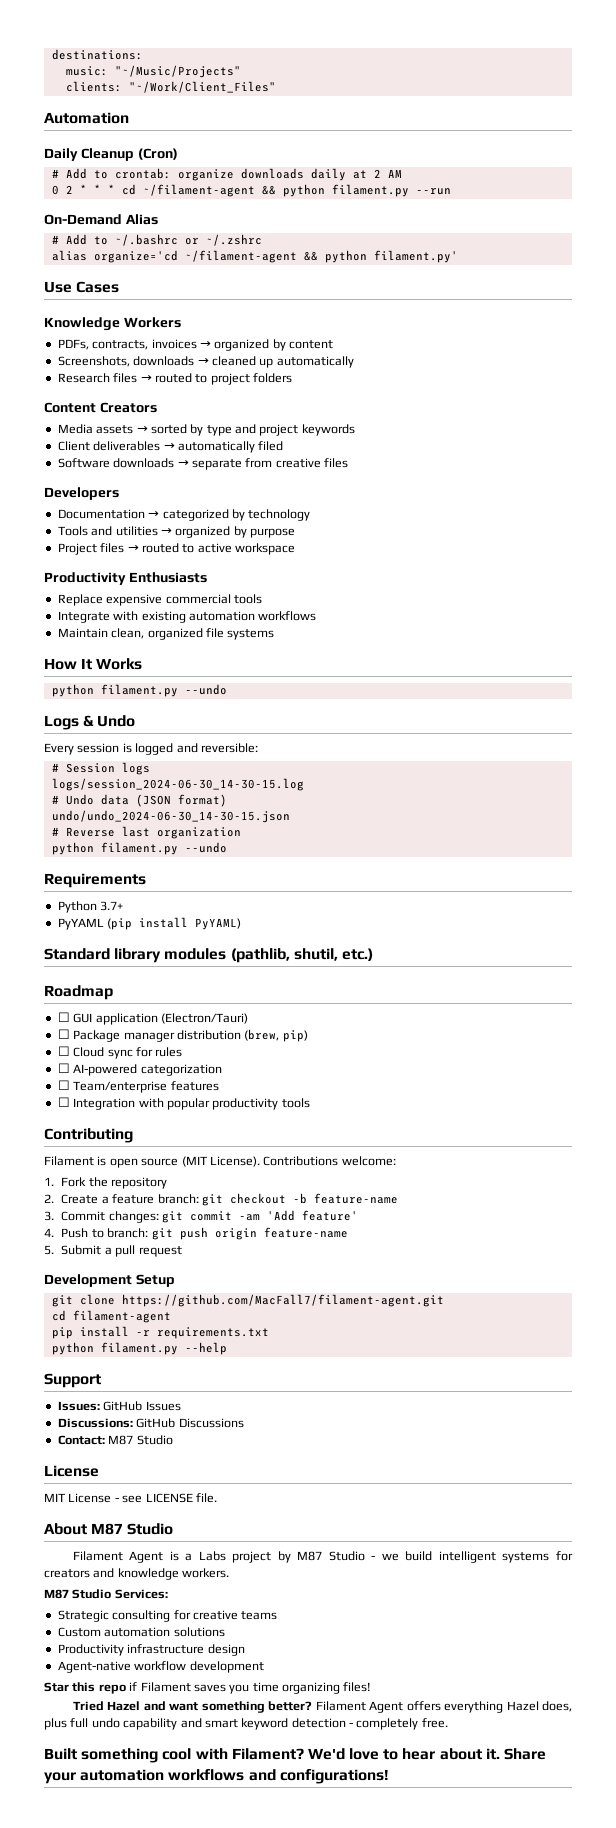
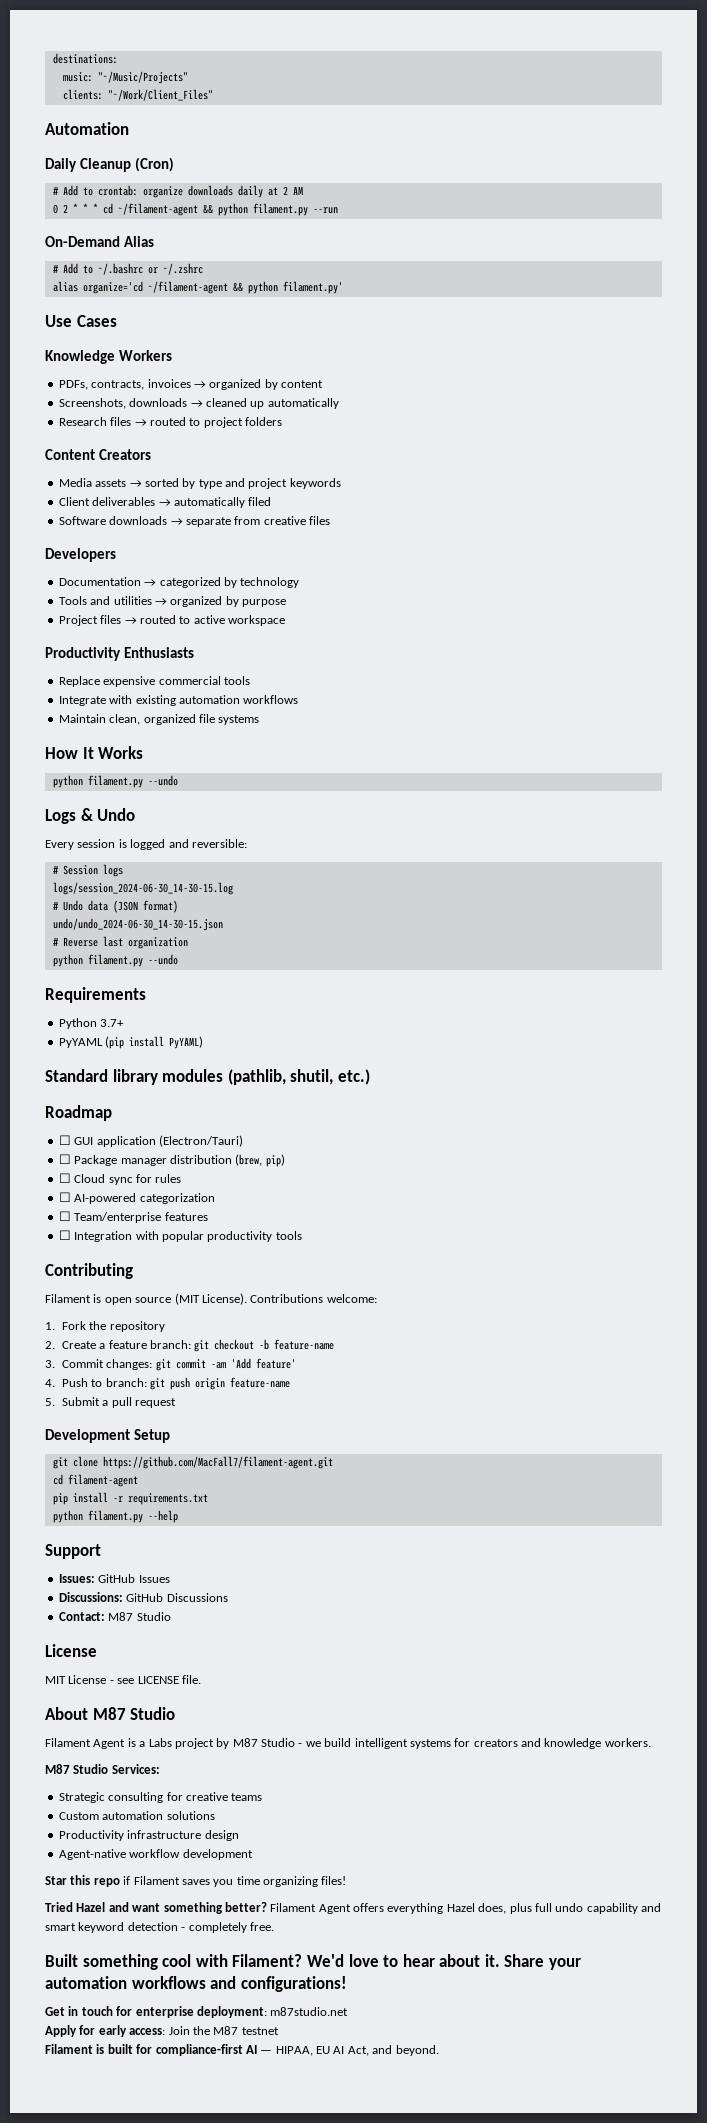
(389, 1776) none -> [45,2006,349,2018] [45,2025,279,2037] [45,2044,439,2056] // Get in touch for enterprise deployment: m87studio.net // Apply for early access: Join the M87 testnet // Filament is built for compliance-first AI — HIPAA, EU AI Act, and beyond.

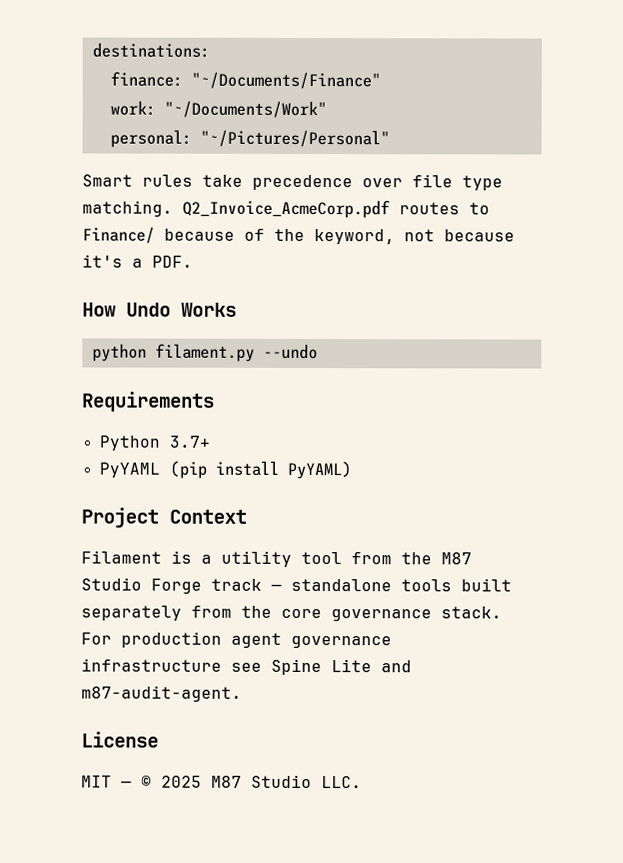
[62,71,188,84] [62,89,213,101] [45,122,129,135] [45,157,174,172] [52,185,303,198] [52,203,338,216] [45,236,154,247] [52,263,203,275] [52,281,343,294] [45,315,117,327] [45,350,172,364] [58,379,323,390] [58,398,339,409] [58,417,282,428] [45,449,151,460] [58,478,341,489] [58,497,272,508] [58,516,330,527] [45,548,116,562] [58,577,300,588] [58,596,286,607] [58,615,285,626] [45,647,194,661] [58,676,250,687] [58,695,299,706] [58,714,260,725] music: "~/Music/Projects" // clients: "~/Work/Client_Files" // Automation // Daily Cleanup (Cron) // # Add to crontab: organize downloads daily at 2 AM // 0 2 * * * cd ~/filament-agent && python filament.py --run // On-Demand Alias // # Add to ~/.bashrc or ~/.zshrc // alias organize='cd ~/filament-agent && python filament.py' // Use Cases // Knowledge Workers // PDFs, contracts, invoices → organized by content // Screenshots, downloads → cleaned up automatically // Research files → routed to project folders // Content Creators // Media assets → sorted by type and project keywords // Client deliverables → automatically filed // Software downloads → separate from creative files // Developers // Documentation → categorized by technology // Tools and utilities → organized by purpose // Project files → routed to active workspace // Productivity Enthusiasts // Replace expensive commercial tools // Integrate with existing automation workflows // Maintain clean, organized file systems -> [109,71,381,90] [109,100,327,119] [109,129,390,148] [82,174,503,191] [82,199,490,219] [82,226,515,245] [82,254,193,268] finance: "~/Documents/Finance" // work: "~/Documents/Work" // personal: "~/Pictures/Personal" // Smart rules take precedence over file type matching. Q2_Invoice_AcmeCorp.pdf routes to Finance/ because of the keyword, not because it's a PDF.
[82,747,94,759] It -> [126,302,171,317] Undo
[45,808,136,824] [45,839,247,850] [52,864,123,877] [52,882,233,895] [52,900,178,913] [52,918,223,931] [52,936,188,949] [52,954,178,967] // Logs & Undo // Every session is logged and reversible: // # Session logs // logs/session_2024-06-30_14-30-15.log // # Undo data (JSON format) // undo/undo_2024-06-30_14-30-15.json // # Reverse last organization // python filament.py --undo -> (318, 351) none
[45,1069,370,1085] [45,1105,112,1121] [58,1135,243,1147] [58,1154,285,1167] [58,1173,182,1185] [58,1192,215,1204] [58,1211,208,1223] [58,1230,302,1242] [45,1263,133,1279] [45,1293,377,1305] [45,1321,165,1332] [45,1339,335,1352] [45,1358,296,1371] [45,1377,291,1390] [45,1397,177,1408] [45,1429,170,1443] [52,1456,333,1469] [52,1474,138,1487] [52,1492,208,1505] [52,1510,178,1523] [45,1544,101,1559] [58,1574,170,1583] [58,1592,228,1602] [58,1612,171,1621] [45,1644,97,1657] [45,1675,201,1684] [45,1707,176,1720] [45,1738,651,1749] [45,1764,160,1774] [58,1792,263,1803] [58,1811,215,1820] [58,1830,239,1841] [58,1849,253,1860] [45,1875,347,1887] [45,1902,661,1914] [45,1922,274,1933] [45,1954,582,1970] [45,1976,347,1992] [45,2006,349,2018] [45,2025,279,2037] [45,2044,439,2056] Standard library modules (pathlib, shutil, etc.) // Roadmap // ☐ GUI application (Electron/Tauri) // ☐ Package manager distribution (brew, pip) // ☐ Cloud sync for rules // ☐ AI-powered categorization // ☐ Team/enterprise features // ☐ Integration with popular productivity tools // Contributing // Filament is open source (MIT License). Contributions welcome: // 1. Fork the repository // 2. Create a feature branch: git checkout -b feature-name // 3. Commit changes: git commit -am 'Add feature' // 4. Push to branch: git push origin feature-name // 5. Submit a pull request // Development Setup // git clone https://github.com/MacFall7/filament-agent.git // cd filament-agent // pip install -r requirements.txt // python filament.py --help // Support // Issues: GitHub Issues // Discussions: GitHub Discussions // Contact: M87 Studio // License // MIT License - see LICENSE file. // About M87 Studio // Filament Agent is a Labs project by M87 Studio - we build intelligent systems for creators and knowledge workers. // M87 Studio Services: // Strategic consulting for creative teams // Custom automation solutions // Productivity infrastructure design // Agent-native workflow development // Star this repo if Filament saves you time organizing files! // Tried Hazel and want something better? Filament Agent offers everything Hazel does, plus full undo capability and smart keyword detection - completely free. // Built something cool with Filament? We'd love to hear about it. Share your automation workflows and configurations! // Get in touch for enterprise deployment: m87studio.net // Apply for early access: Join the M87 testnet // Filament is built for compliance-first AI — HIPAA, EU AI Act, and beyond. -> [81,507,247,528] [81,550,472,567] [81,577,512,594] [81,605,502,622] [81,631,392,649] [81,658,412,676] [81,685,242,702] [81,731,159,748] [81,774,362,789] Project Context // Filament is a utility tool from the M87 Studio Forge track — standalone tools built separately from the core governance stack. For production agent governance infrastructure see Spine Lite and m87-audit-agent. // License // MIT — © 2025 M87 Studio LLC.

